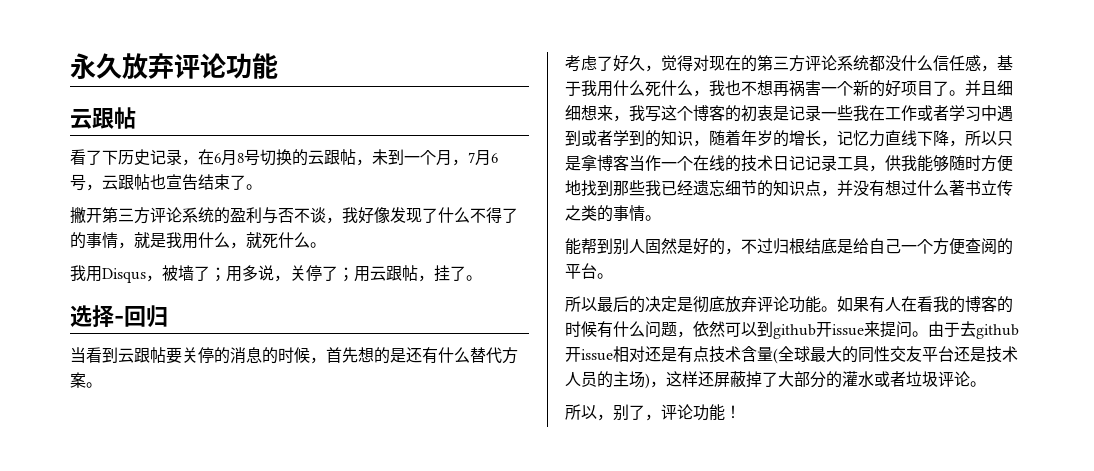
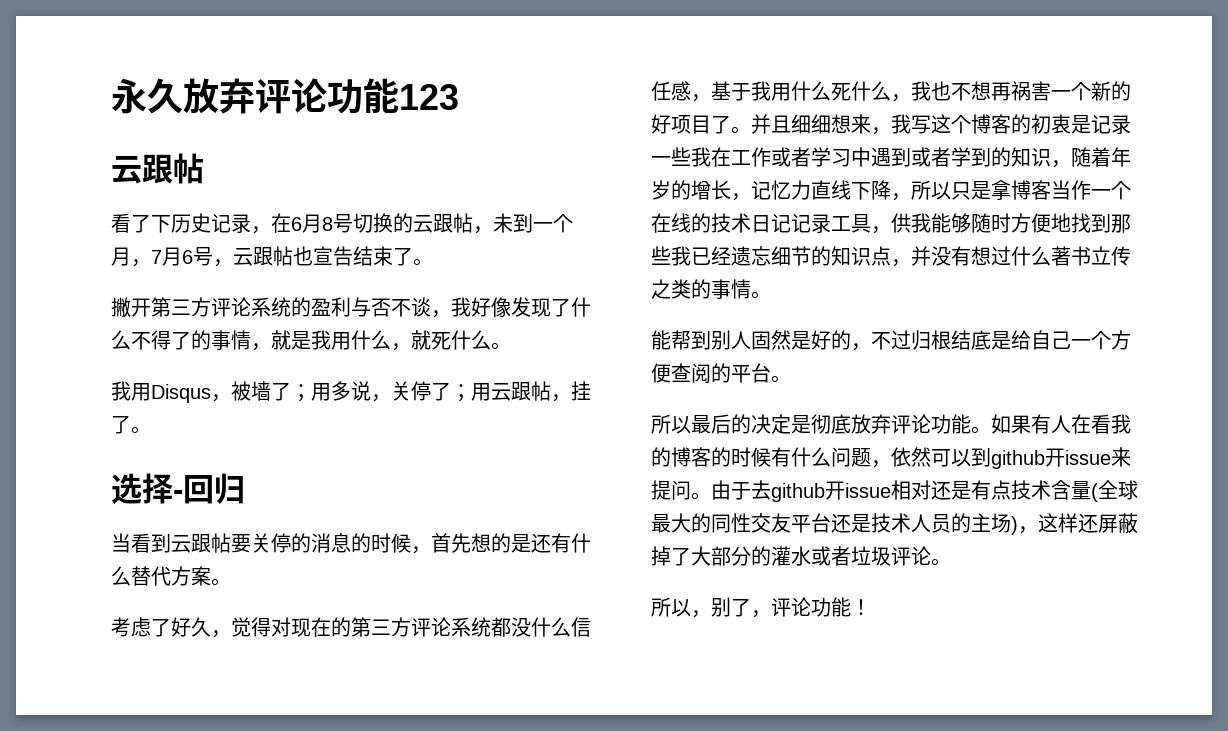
(278, 66) none -> [399,84,459,110] 123

